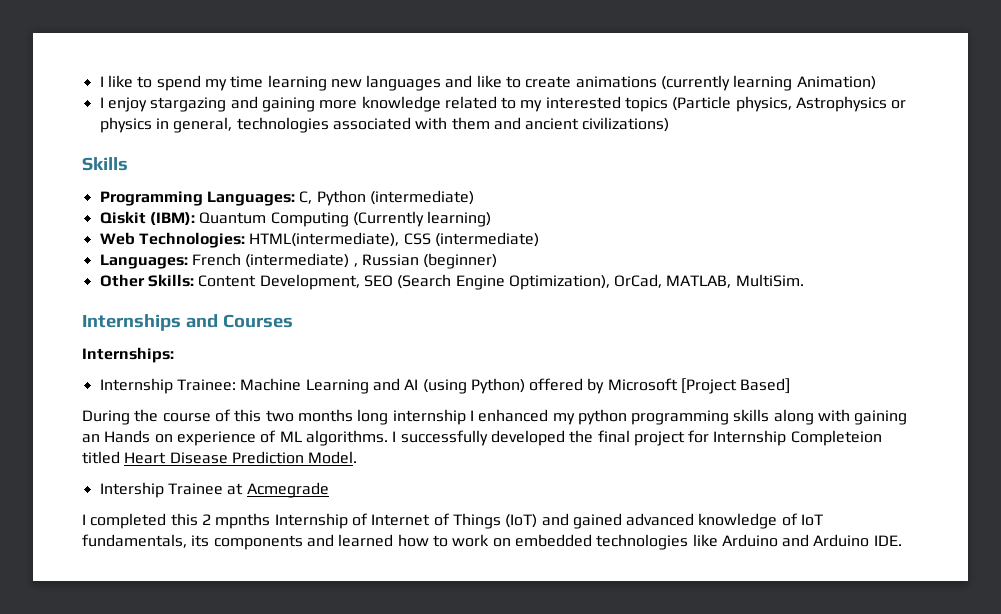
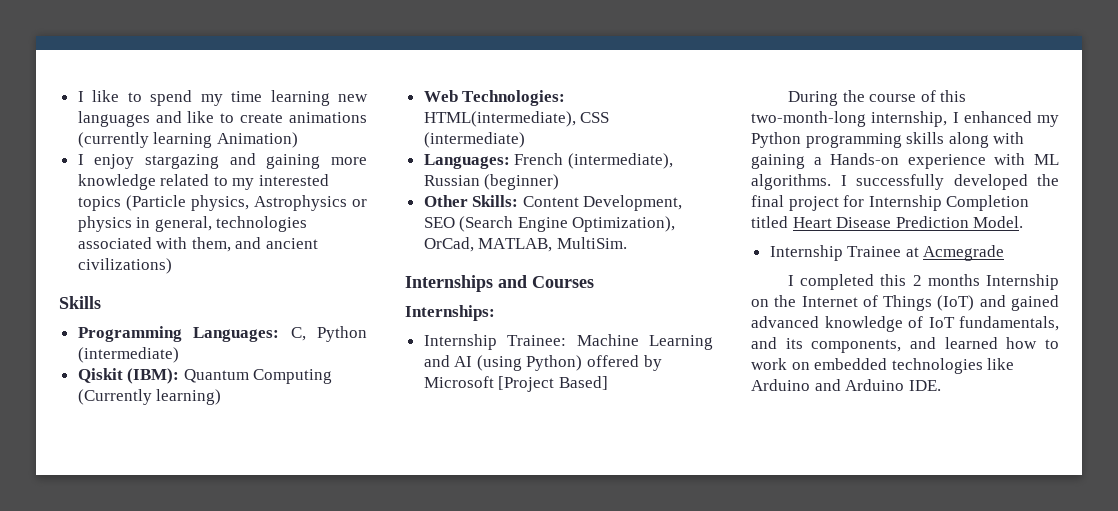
[451,117,490,130] them -> [191,237,231,252] them,
[245,253,358,268] (intermediate) , -> [567,153,673,169] (intermediate),
[265,409,466,425] two months long internship -> [751,111,948,127] two-month-long internship,
[577,409,627,425] python -> [751,132,801,148] Python
[82,430,277,446] an Hands on experience of -> [813,153,1026,169] a Hands-on experience with
[790,430,882,446] Completeion -> [946,195,1030,211] Completion
[99,482,164,498] Intership -> [769,245,843,261] Internship
[215,513,368,529] mpnths Internship of -> [927,274,1059,290] [751,295,797,307] months Internship on the
[191,535,303,550] its components -> [751,337,902,353] and its components,

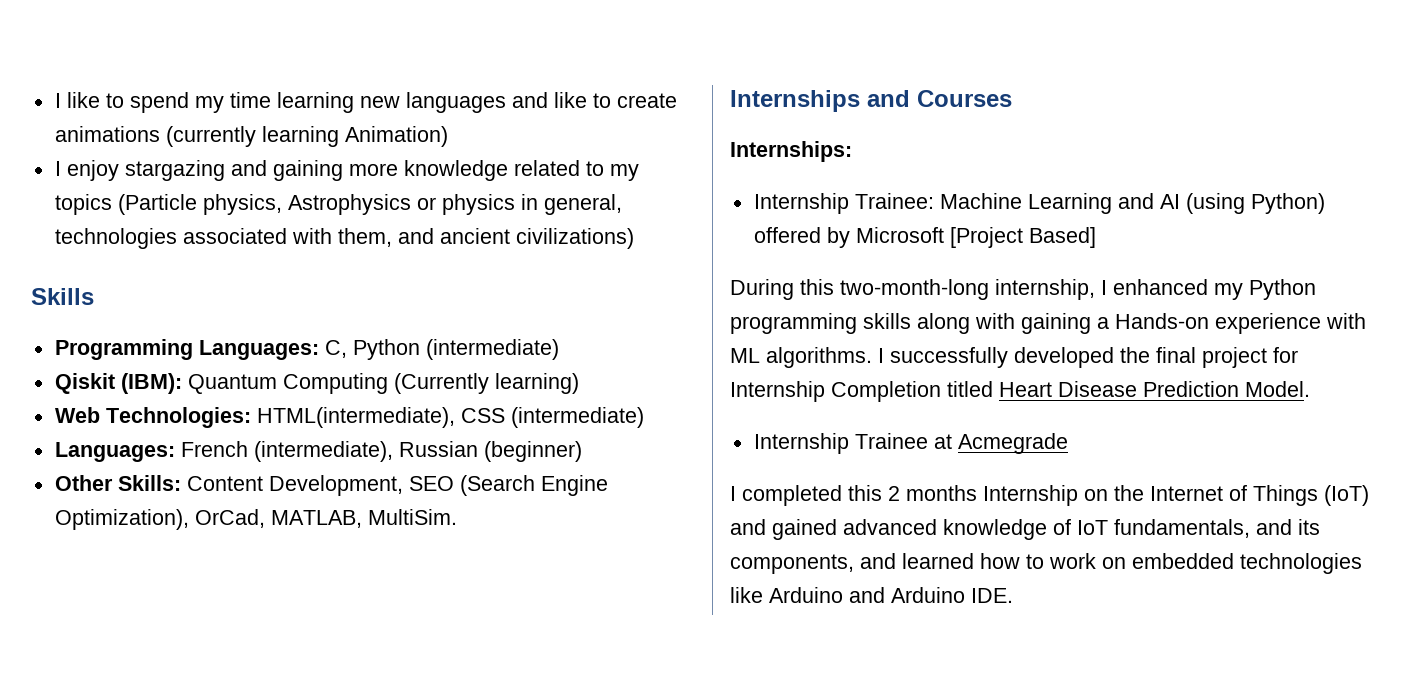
[259,174,330,186] interested -> (639, 172) none
[842,90,936,102] the course of -> (794, 289) none

